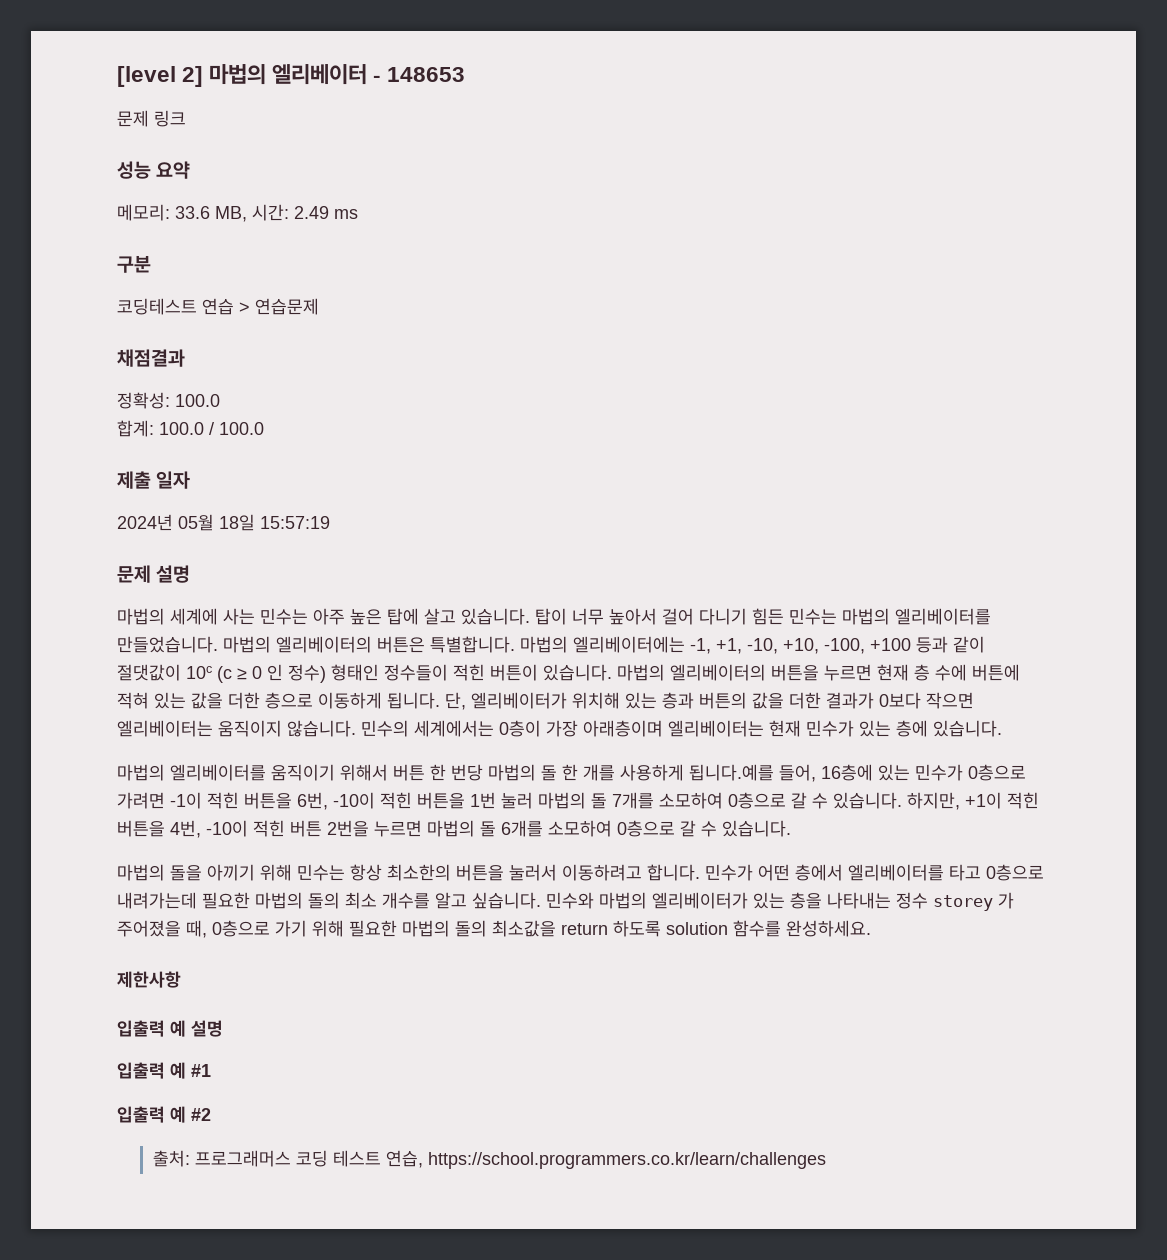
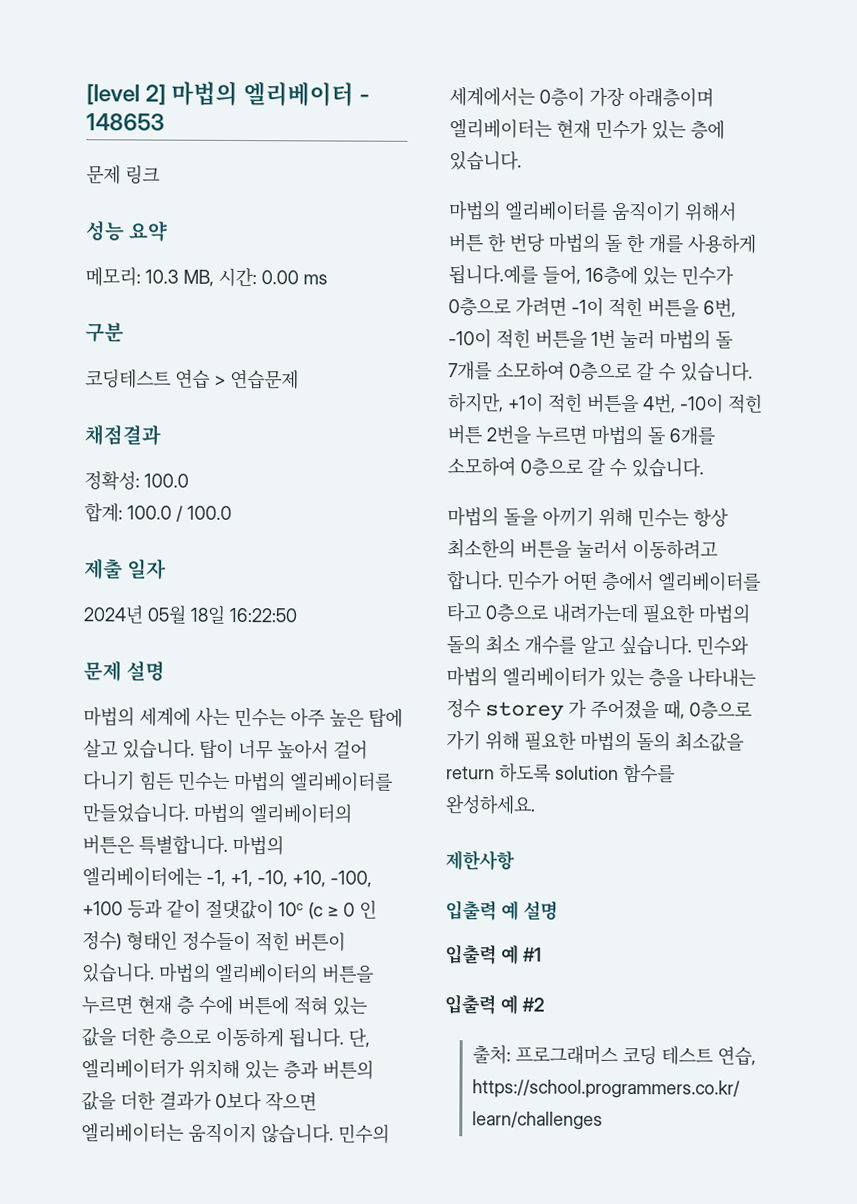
[175,206,210,219] 33.6 -> [145,269,179,284] 10.3
[294,206,329,219] 2.49 -> [261,270,299,285] 0.00
[260,516,330,529] 15:57:19 -> [229,607,297,623] 16:22:50

